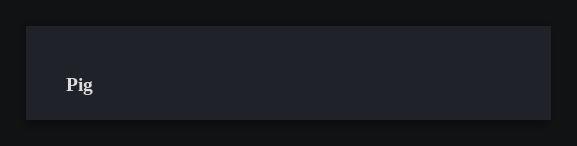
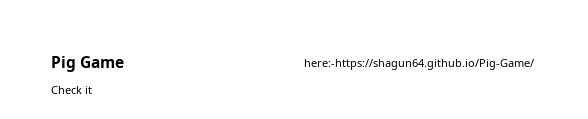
(93, 86) none -> [80,56,125,68] [51,86,92,94] [304,59,534,70] Game // Check it here:-https://shagun64.github.io/Pig-Game/

